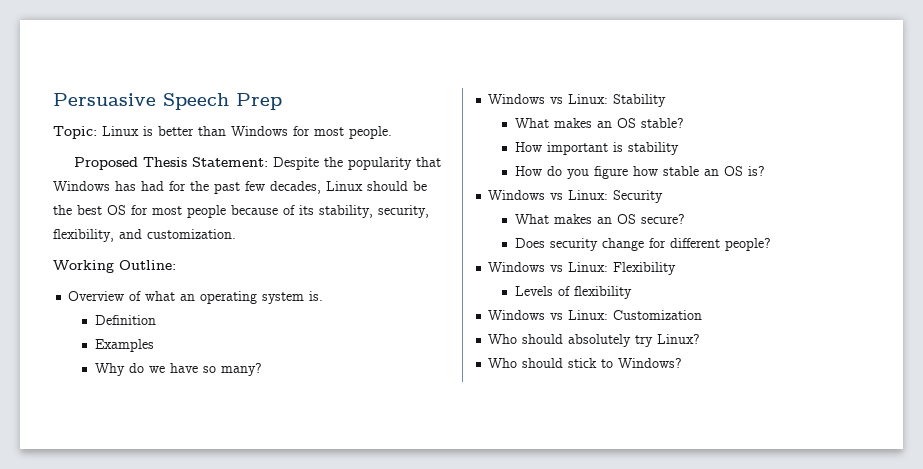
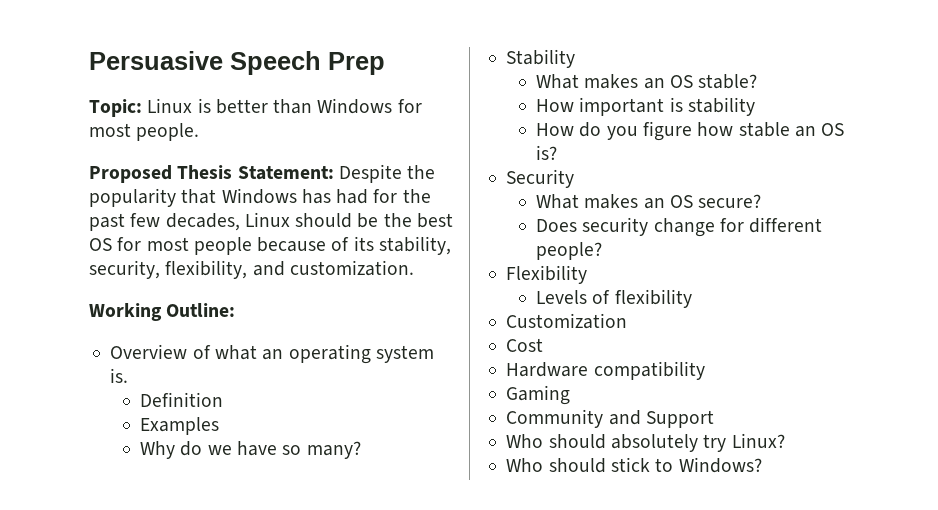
[488,94,609,104] Windows vs Linux: -> (361, 450) none
[488,190,609,200] Windows vs Linux: -> (558, 152) none
[488,262,609,272] Windows vs Linux: -> (603, 251) none
[488,310,703,320] Windows vs Linux: Customization -> [506,313,628,329] [506,338,544,352] [506,361,705,380] [506,385,571,405] [506,409,714,428] Customization // Cost // Hardware compatibility // Gaming // Community and Support

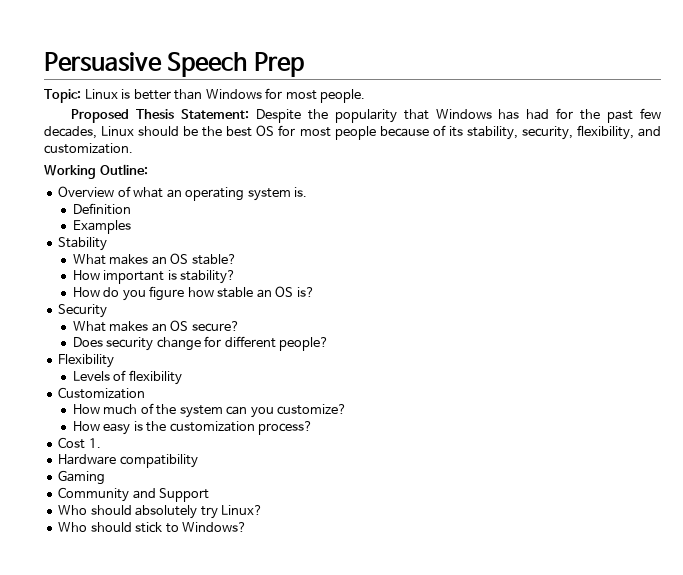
[140,441,361,459] // Why do we have so many? -> (131, 227) none
[687,97,755,116] stability -> [180,270,237,284] stability?
(628, 321) none -> [72,403,348,418] [72,421,314,435] // How much of the system can you customize? // How easy is the customization process?
(544, 345) none -> [88,438,101,448] 1.

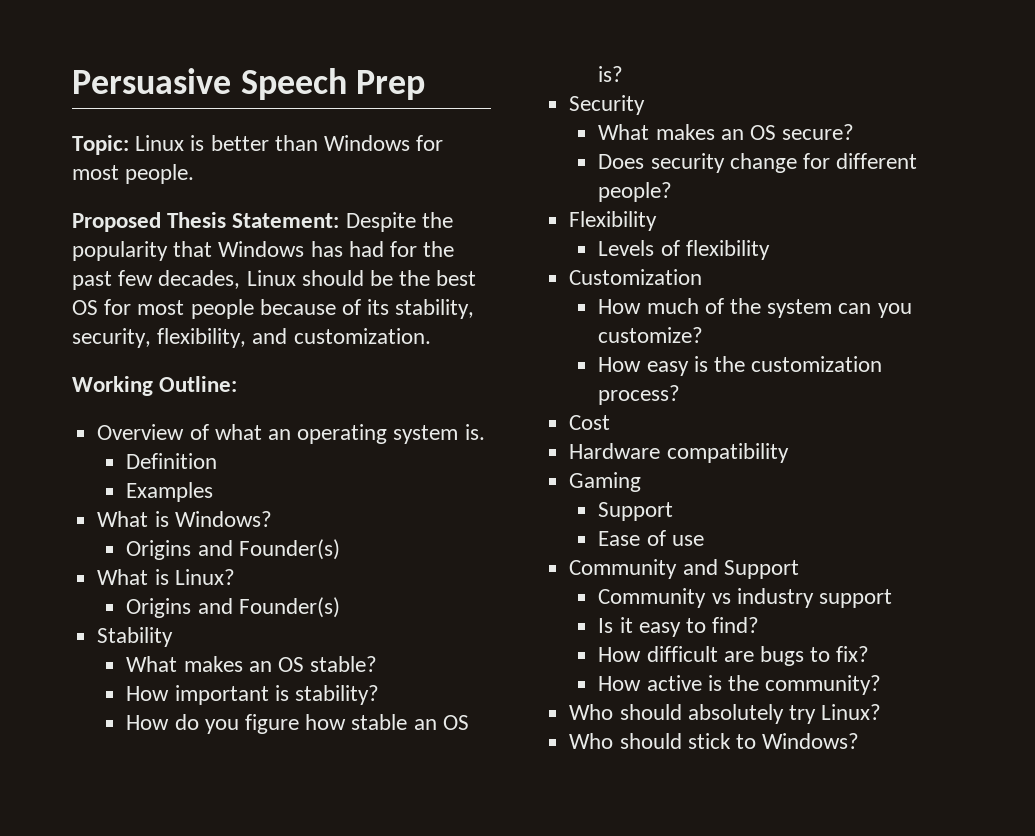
(131, 227) none -> [97,511,272,527] [126,539,340,560] [97,569,235,585] [126,597,340,618] // What is Windows? // Origins and Founder(s) // What is Linux? // Origins and Founder(s)
[88,438,101,448] 1. -> (611, 422) none
(106, 477) none -> [598,502,674,521] [598,530,704,546] // Support // Ease of use
(210, 495) none -> [598,588,892,608] [598,617,760,637] [598,646,870,666] [598,675,882,695] // Community vs industry support // Is it easy to find? // How difficult are bugs to fix? // How active is the community?

